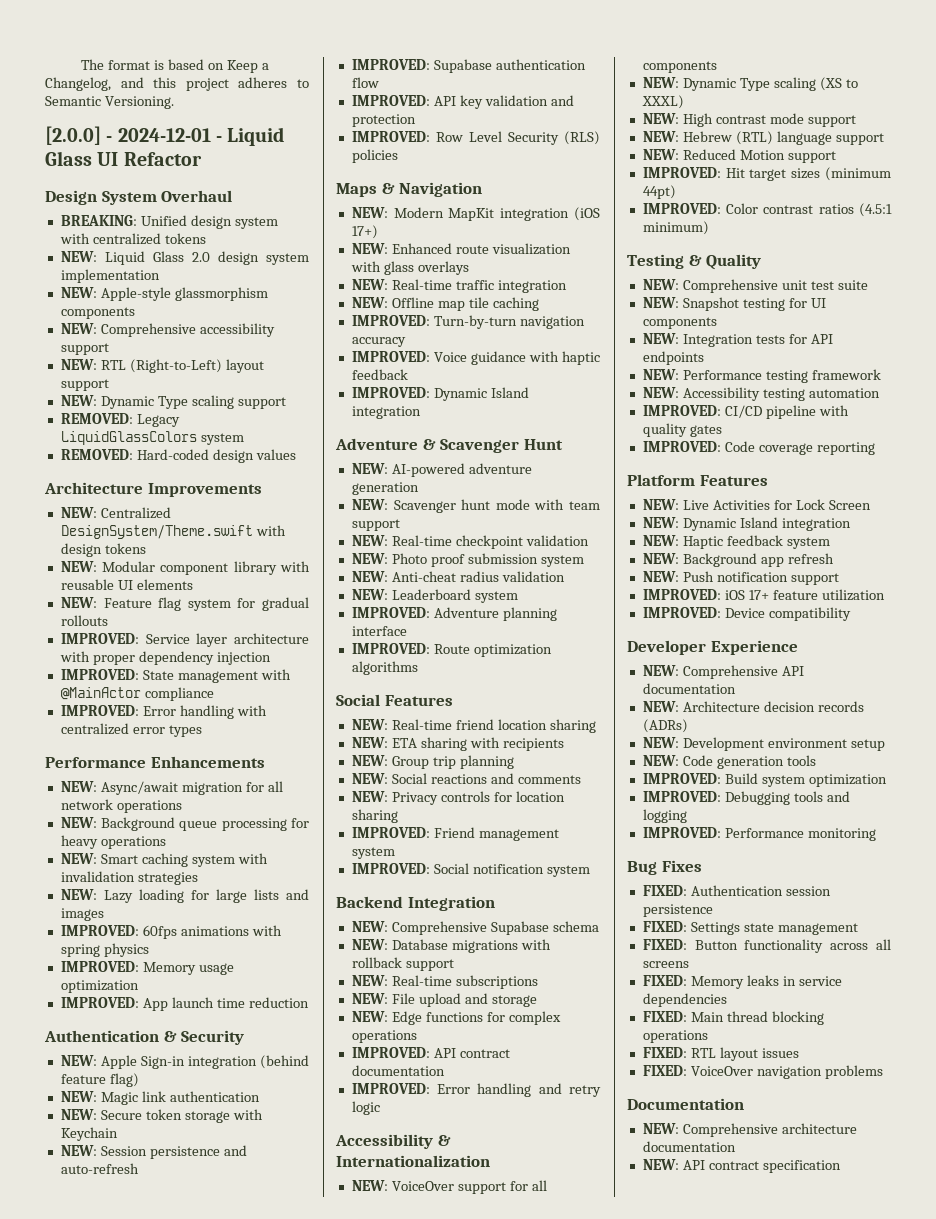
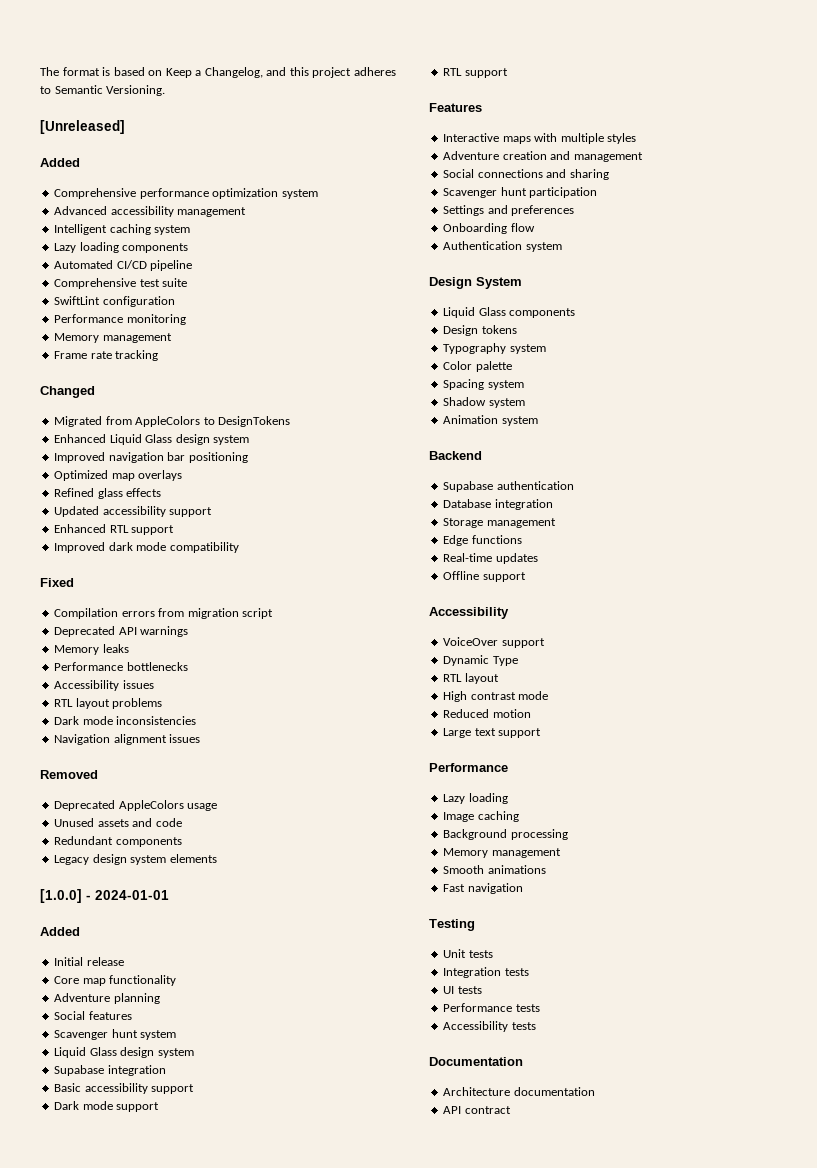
[45,126,285,146] [45,151,202,166] [45,190,233,205] [60,215,278,229] [59,233,206,245] [60,251,309,265] [60,269,160,283] [60,287,268,301] [60,307,135,319] [60,323,275,337] [60,343,109,355] [60,359,264,373] [60,379,109,391] [60,395,286,409] [60,413,180,427] [60,431,244,445] [60,449,296,463] [44,482,262,497] [60,507,171,519] [60,525,286,539] [60,543,146,557] [60,561,311,575] [60,579,193,590] [60,597,310,611] [60,615,108,626] [60,633,309,647] [59,651,271,665] [60,669,291,683] [60,687,214,701] [60,705,267,719] [60,723,202,737] [45,756,265,768] [60,781,283,795] [60,799,182,813] [60,817,309,831] [60,835,166,849] [60,853,268,867] [60,871,198,885] [60,889,309,903] [60,908,104,921] [60,925,282,939] [60,943,149,957] [60,961,234,975] [60,980,139,993] [60,997,309,1011] [44,1030,245,1045] [60,1055,310,1069] [60,1073,139,1087] [60,1091,260,1105] [60,1109,263,1123] [60,1127,118,1141] [60,1145,247,1159] [60,1163,139,1174] [351,59,586,73] [351,77,379,88] [351,95,574,109] [351,114,416,127] [351,131,600,145] [351,149,398,163] [336,182,483,197] [351,207,600,221] [351,225,378,239] [351,243,571,255] [350,261,469,275] [351,279,567,293] [351,297,539,311] [351,315,585,329] [351,337,406,347] [351,351,600,365] [351,369,408,380] [351,387,529,401] [351,406,421,419] [335,438,563,453] [351,463,532,477] [351,482,419,495] [351,499,600,513] [351,519,400,531] [351,535,589,549] [351,553,584,567] [351,571,565,582] [351,589,518,603] [351,607,557,621] [351,626,407,636] [351,643,552,657] [351,661,418,675] [336,694,453,706] [351,719,596,733] [351,737,564,751] [351,755,514,769] [351,773,581,784] [351,791,565,805] [351,809,398,823] [351,827,559,841] [351,847,395,859] [351,863,590,877] [336,896,495,911] [351,921,599,935] [351,939,551,953] [351,957,454,971] [351,975,538,989] [351,993,537,1007] [351,1011,561,1025] [351,1030,417,1043] [351,1047,510,1058] [351,1065,445,1076] [351,1083,601,1097] [351,1101,380,1115] [335,1134,451,1149] [336,1155,490,1167] [351,1180,547,1194] [642,61,717,73] [642,77,858,91] [641,95,684,109] [642,113,856,127] [642,131,884,145] [642,149,836,163] [642,167,891,181] [642,185,676,199] [642,203,892,217] [642,221,709,235] [627,254,762,270] [642,279,868,293] [642,297,826,311] [642,317,717,329] [642,333,833,347] [642,351,704,365] [642,369,881,383] [642,387,880,401] [642,405,849,419] [642,423,722,437] [642,441,875,455] [627,474,768,486] [642,499,871,510] [642,517,851,531] [642,535,830,549] [642,553,834,567] [642,571,839,585] [642,589,885,601] [642,607,851,621] [627,640,798,655] [642,665,804,679] [642,683,736,694] [642,701,864,712] [642,719,688,733] [642,737,885,751] [642,755,816,769] [642,773,887,787] [642,791,850,805] [642,809,687,823] [642,827,876,841] [627,860,702,875] [642,885,831,896] [642,904,713,917] [642,921,858,935] [642,939,891,953] [642,961,689,968] [642,975,842,989] [642,993,727,1007] [642,1011,824,1025] [642,1030,708,1043] [642,1047,799,1061] [642,1065,883,1079] [627,1098,744,1110] [642,1123,857,1137] [642,1141,736,1152] [642,1159,841,1173] [2.0.0] - 2024-12-01 - Liquid Glass UI Refactor // Design System Overhaul // BREAKING: Unified design system with centralized tokens // NEW: Liquid Glass 2.0 design system implementation // NEW: Apple-style glassmorphism components // NEW: Comprehensive accessibility support // NEW: RTL (Right-to-Left) layout support // NEW: Dynamic Type scaling support // REMOVED: Legacy LiquidGlassColors system // REMOVED: Hard-coded design values // Architecture Improvements // NEW: Centralized DesignSystem/Theme.swift with design tokens // NEW: Modular component library with reusable UI elements // NEW: Feature flag system for gradual rollouts // IMPROVED: Service layer architecture with proper dependency injection // IMPROVED: State management with @MainActor compliance // IMPROVED: Error handling with centralized error types // Performance Enhancements // NEW: Async/await migration for all network operations // NEW: Background queue processing for heavy operations // NEW: Smart caching system with invalidation strategies // NEW: Lazy loading for large lists and images // IMPROVED: 60fps animations with spring physics // IMPROVED: Memory usage optimization // IMPROVED: App launch time reduction // Authentication & Security // NEW: Apple Sign-in integration (behind feature flag) // NEW: Magic link authentication // NEW: Secure token storage with Keychain // NEW: Session persistence and auto-refresh // IMPROVED: Supabase authentication flow // IMPROVED: API key validation and protection // IMPROVED: Row Level Security (RLS) policies // Maps & Navigation // NEW: Modern MapKit integration (iOS 17+) // NEW: Enhanced route visualization with glass overlays // NEW: Real-time traffic integration // NEW: Offline map tile caching // IMPROVED: Turn-by-turn navigation accuracy // IMPROVED: Voice guidance with haptic feedback // IMPROVED: Dynamic Island integration // Adventure & Scavenger Hunt // NEW: AI-powered adventure generation // NEW: Scavenger hunt mode with team support // NEW: Real-time checkpoint validation // NEW: Photo proof submission system // NEW: Anti-cheat radius validation // NEW: Leaderboard system // IMPROVED: Adventure planning interface // IMPROVED: Route optimization algorithms // Social Features // NEW: Real-time friend location sharing // NEW: ETA sharing with recipients // NEW: Group trip planning // NEW: Social reactions and comments // NEW: Privacy controls for location sharing // IMPROVED: Friend management system // IMPROVED: Social notification system // Backend Integration // NEW: Comprehensive Supabase schema // NEW: Database migrations with rollback support // NEW: Real-time subscriptions // NEW: File upload and storage // NEW: Edge functions for complex operations // IMPROVED: API contract documentation // IMPROVED: Error handling and retry logic // Accessibility & Internationalization // NEW: VoiceOver support for all components // NEW: Dynamic Type scaling (XS to XXXL) // NEW: High contrast mode support // NEW: Hebrew (RTL) language support // NEW: Reduced Motion support // IMPROVED: Hit target sizes (minimum 44pt) // IMPROVED: Color contrast ratios (4.5:1 minimum) // Testing & Quality // NEW: Comprehensive unit test suite // NEW: Snapshot testing for UI components // NEW: Integration tests for API endpoints // NEW: Performance testing framework // NEW: Accessibility testing automation // IMPROVED: CI/CD pipeline with quality gates // IMPROVED: Code coverage reporting // Platform Features // NEW: Live Activities for Lock Screen // NEW: Dynamic Island integration // NEW: Haptic feedback system // NEW: Background app refresh // NEW: Push notification support // IMPROVED: iOS 17+ feature utilization // IMPROVED: Device compatibility // Developer Experience // NEW: Comprehensive API documentation // NEW: Architecture decision records (ADRs) // NEW: Development environment setup // NEW: Code generation tools // IMPROVED: Build system optimization // IMPROVED: Debugging tools and logging // IMPROVED: Performance monitoring // Bug Fixes // FIXED: Authentication session persistence // FIXED: Settings state management // FIXED: Button functionality across all screens // FIXED: Memory leaks in service dependencies // FIXED: Main thread blocking operations // FIXED: RTL layout issues // FIXED: VoiceOver navigation problems // Documentation // NEW: Comprehensive architecture documentation // NEW: API contract specification -> [40,120,125,134] [40,158,80,167] [54,188,318,199] [54,206,247,217] [54,224,191,235] [54,242,189,253] [54,260,193,271] [54,278,188,289] [54,296,175,307] [54,314,186,325] [54,333,172,343] [54,350,159,361] [40,386,95,398] [54,416,291,427] [54,434,250,445] [54,452,248,463] [54,470,183,481] [54,488,162,499] [54,506,213,517] [54,524,175,535] [54,542,239,553] [40,578,74,587] [54,608,274,619] [54,626,189,637] [54,644,129,655] [54,662,188,671] [54,680,154,691] [54,698,163,709] [54,716,197,725] [54,734,201,745] [40,770,98,779] [54,800,218,811] [54,818,182,827] [54,836,182,847] [54,854,217,865] [40,889,169,903] [40,927,80,936] [54,957,124,966] [54,975,177,986] [54,993,160,1004] [54,1011,132,1020] [54,1029,177,1040] [54,1047,194,1058] [54,1065,166,1076] [54,1083,195,1094] [54,1101,160,1112] [443,68,508,78] [429,103,482,112] [443,133,637,144] [443,151,643,162] [443,169,609,180] [443,187,598,198] [443,205,575,216] [443,223,535,234] [443,241,562,252] [429,277,522,289] [443,307,576,318] [443,325,517,336] [443,343,546,354] [443,361,512,372] [443,379,524,390] [443,397,525,408] [443,415,538,426] [429,451,482,460] [443,481,574,492] [443,499,553,510] [443,518,556,528] [443,535,522,546] [443,553,538,564] [443,571,526,582] [429,607,509,619] [443,637,545,648] [443,655,518,666] [443,673,499,684] [443,691,549,702] [443,709,531,718] [443,728,542,738] [429,763,508,772] [443,793,508,804] [443,811,519,822] [443,829,568,840] [443,848,561,858] [443,865,546,874] [443,883,523,894] [429,919,475,931] [443,949,493,958] [443,967,529,978] [443,986,482,994] [443,1003,540,1012] [443,1021,536,1032] [429,1057,523,1066] [443,1087,595,1096] [443,1106,511,1114] [Unreleased] // Added // Comprehensive performance optimization system // Advanced accessibility management // Intelligent caching system // Lazy loading components // Automated CI/CD pipeline // Comprehensive test suite // SwiftLint configuration // Performance monitoring // Memory management // Frame rate tracking // Changed // Migrated from AppleColors to DesignTokens // Enhanced Liquid Glass design system // Improved navigation bar positioning // Optimized map overlays // Refined glass effects // Updated accessibility support // Enhanced RTL support // Improved dark mode compatibility // Fixed // Compilation errors from migration script // Deprecated API warnings // Memory leaks // Performance bottlenecks // Accessibility issues // RTL layout problems // Dark mode inconsistencies // Navigation alignment issues // Removed // Deprecated AppleColors usage // Unused assets and code // Redundant components // Legacy design system elements // [1.0.0] - 2024-01-01 // Added // Initial release // Core map functionality // Adventure planning // Social features // Scavenger hunt system // Liquid Glass design system // Supabase integration // Basic accessibility support // Dark mode support // RTL support // Features // Interactive maps with multiple styles // Adventure creation and management // Social connections and sharing // Scavenger hunt participation // Settings and preferences // Onboarding flow // Authentication system // Design System // Liquid Glass components // Design tokens // Typography system // Color palette // Spacing system // Shadow system // Animation system // Backend // Supabase authentication // Database integration // Storage management // Edge functions // Real-time updates // Offline support // Accessibility // VoiceOver support // Dynamic Type // RTL layout // High contrast mode // Reduced motion // Large text support // Performance // Lazy loading // Image caching // Background processing // Memory management // Smooth animations // Fast navigation // Testing // Unit tests // Integration tests // UI tests // Performance tests // Accessibility tests // Documentation // Architecture documentation // API contract

